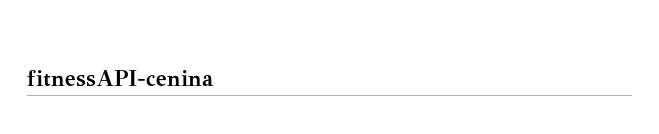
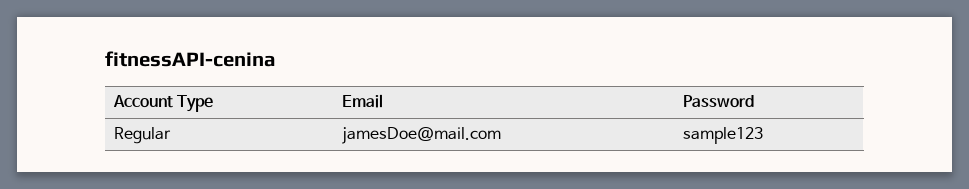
(214, 78) none -> [112,95,214,112] [341,94,383,108] [682,95,754,108] [113,127,171,144] [341,127,501,144] [682,127,763,144] // Account Type | Email | Password // Regular | jamesDoe@mail.com | sample123

